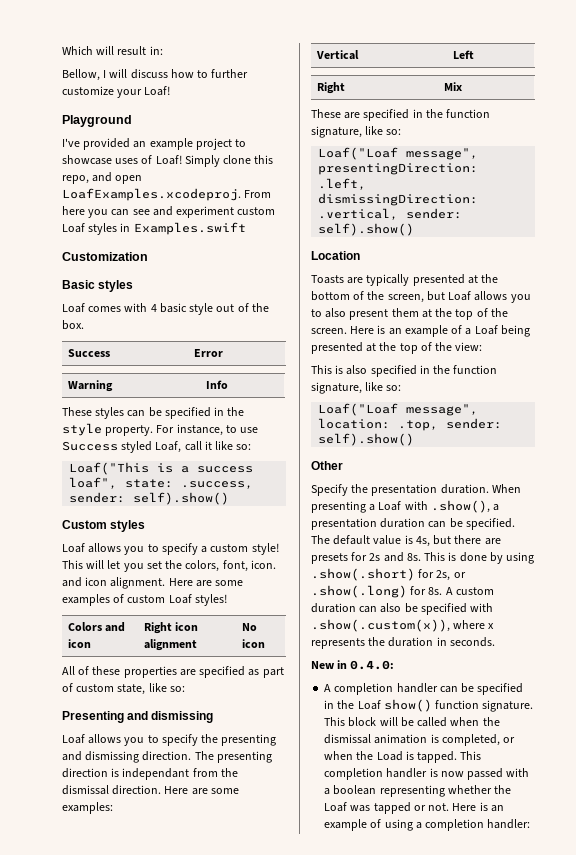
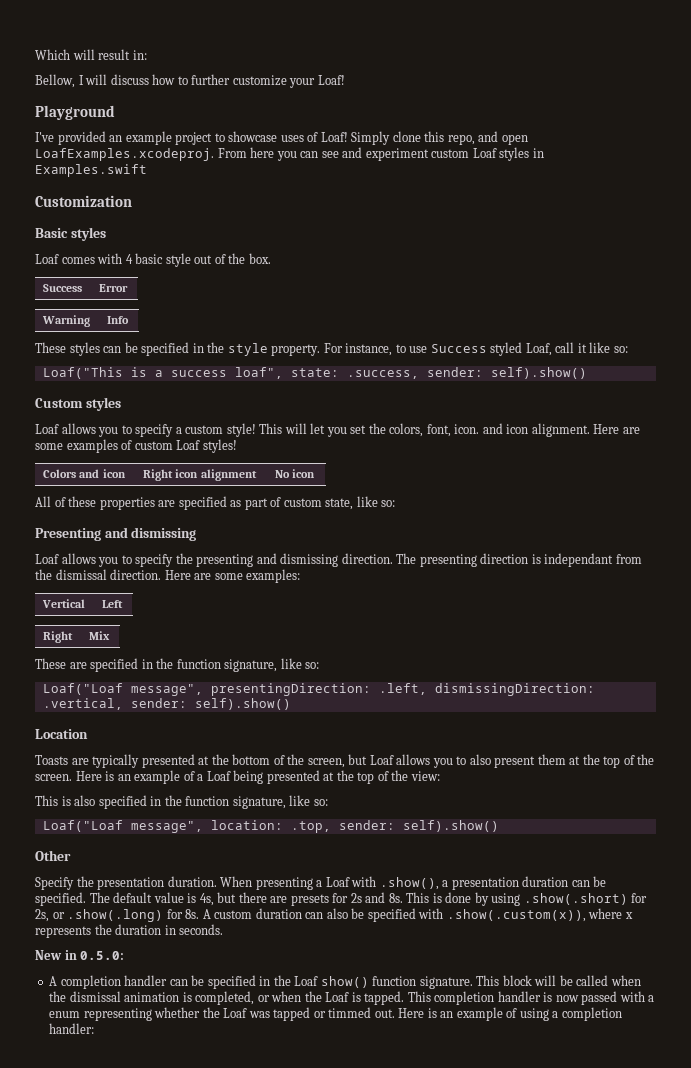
[350,660,395,670] 0.4.0: -> [80,951,125,960] 0.5.0:
[376,751,403,761] Load -> [325,992,350,1002] Loaf
[333,785,377,795] boolean -> [49,1011,81,1018] enum
[428,803,450,811] not. -> [328,1007,395,1018] timmed out.

